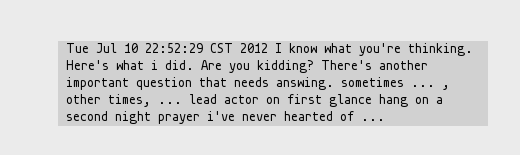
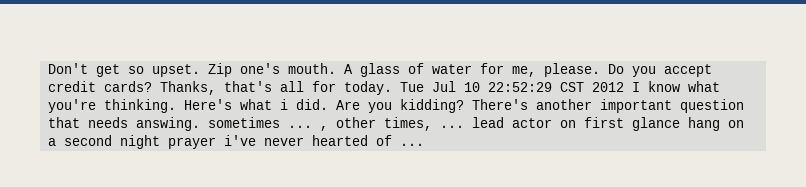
(66, 48) none -> [47,63,712,77] [47,81,392,95] Don't get so upset. Zip one's mouth. A glass of water for me, please. Do you accept credit cards? Thanks, that's all for today.

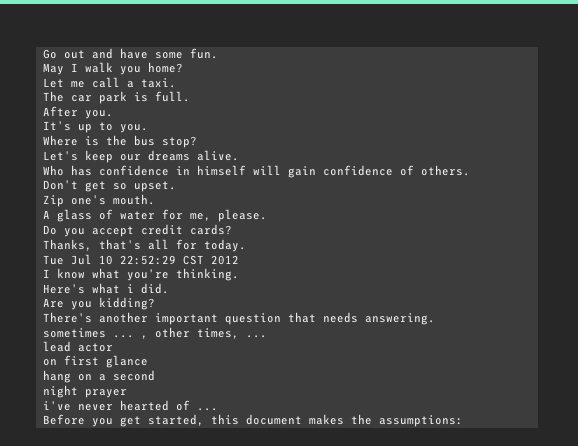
(47, 68) none -> [42,48,218,59] [42,62,183,75] [42,77,176,88] [42,91,190,104] [42,106,113,119] [42,121,148,133] [42,135,197,148] [42,150,239,163] [42,165,470,178] Go out and have some fun. // May I walk you home? // Let me call a taxi. // The car park is full. // After you. // It's up to you. // Where is the bus stop? // Let's keep our dreams alive. // Who has confidence in himself will gain confidence of others. //
(200, 70) none -> (176, 186) //
(336, 68) none -> (155, 199) //
(600, 70) none -> (267, 215) //
(152, 86) none -> (232, 229) //
(392, 88) none -> (246, 245) //
(624, 87) none -> (239, 260) //
(176, 106) none -> (239, 274) //
(328, 104) none -> (169, 288) //
(464, 106) none -> (155, 303) //
[135,117,200,131] answing. -> [364,313,435,325] answering. //
(464, 126) none -> (267, 336) //
(552, 123) none -> (113, 347) //
(680, 124) none -> (148, 361) //
(112, 140) none -> (155, 375) //
(216, 143) none -> (127, 393) //
(424, 144) none -> [42,414,463,427] // Before you get started, this document makes the assumptions:

